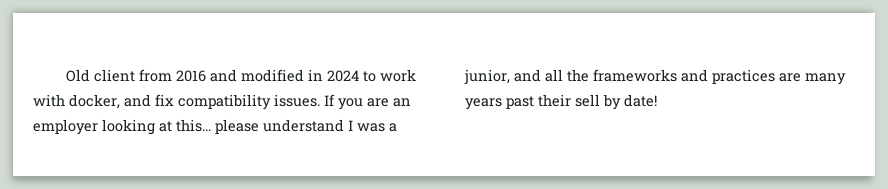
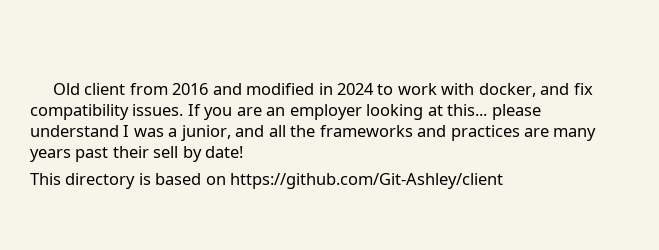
(657, 100) none -> [30,173,504,189] // This directory is based on https://github.com/Git-Ashley/client

